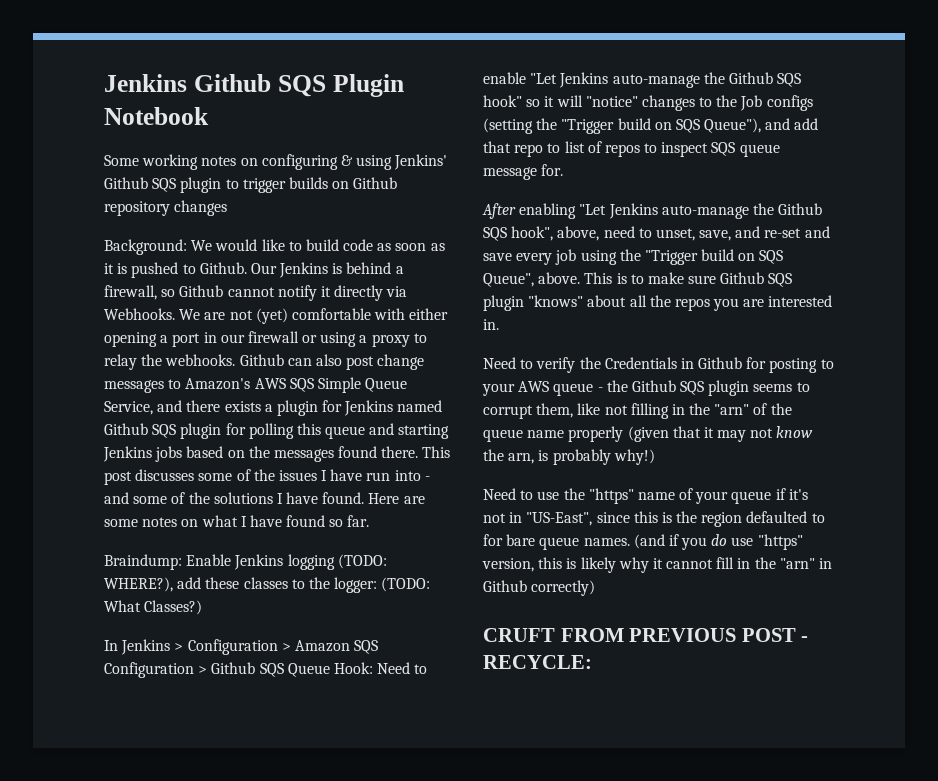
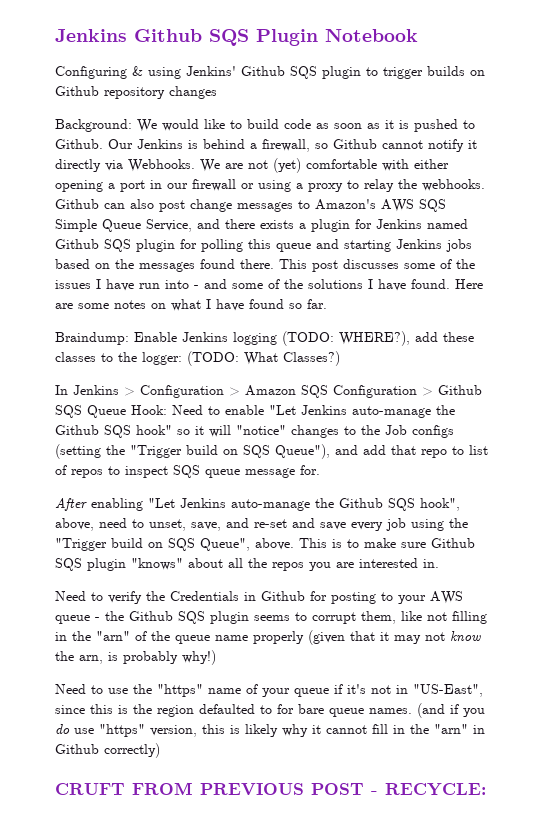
[104,154,338,170] Some working notes on configuring -> [55,66,127,79] Configuring

